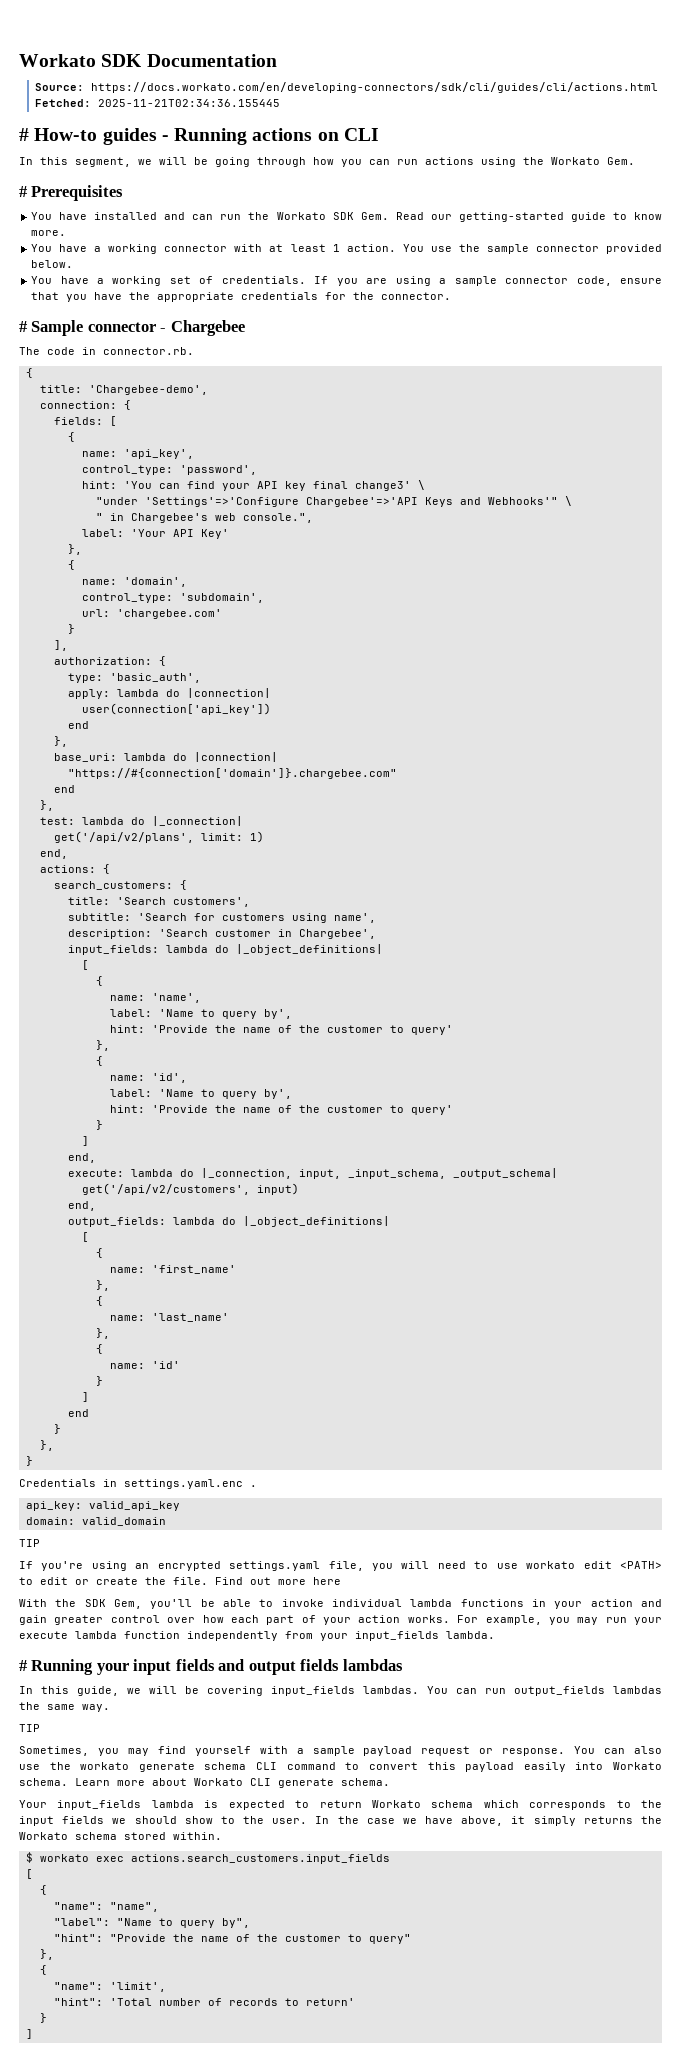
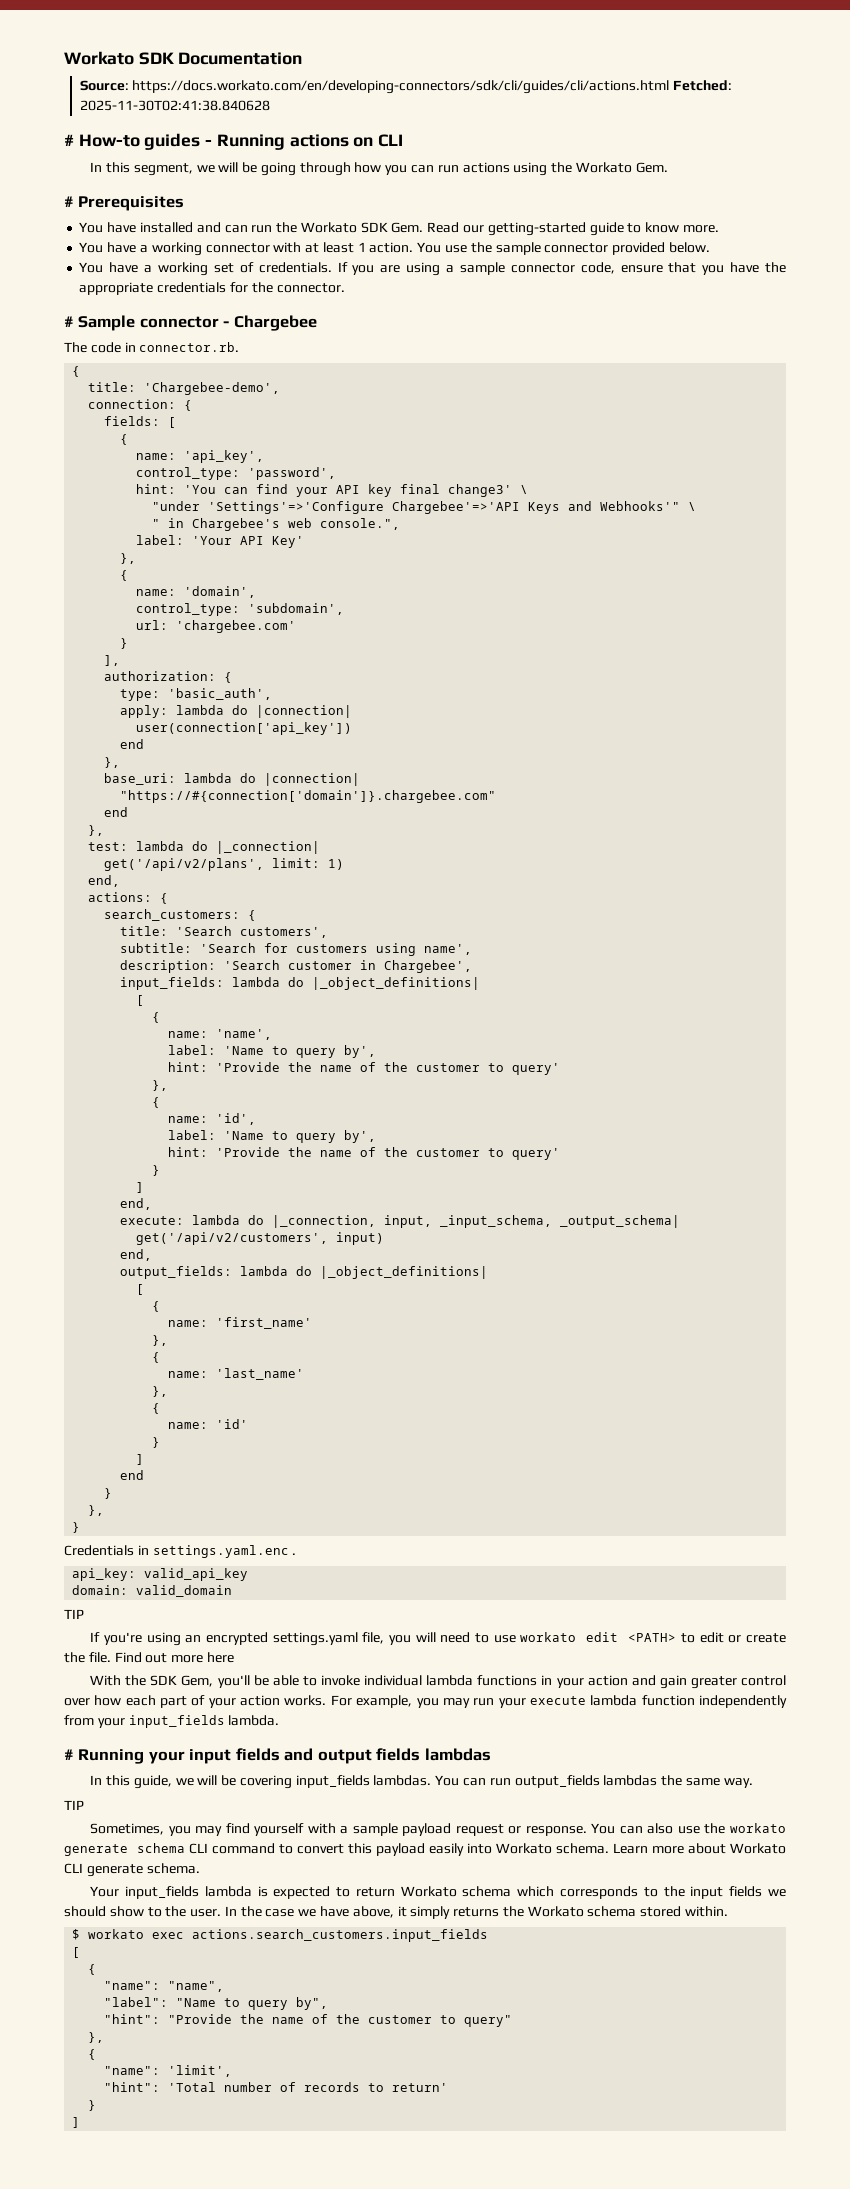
[97,99,280,107] 2025-11-21T02:34:36.155445 -> [79,100,270,111] 2025-11-30T02:41:38.840628

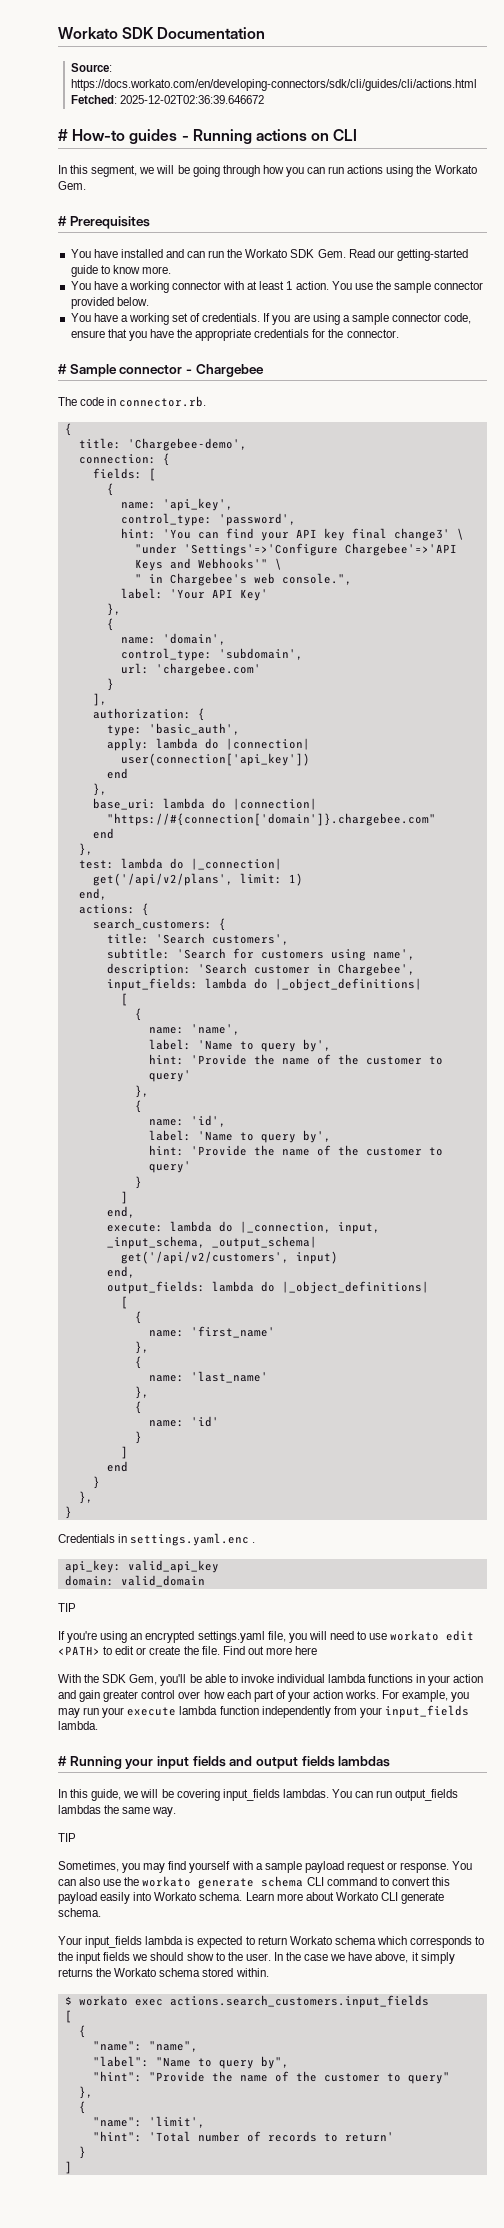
[79,100,270,111] 2025-11-30T02:41:38.840628 -> [120,95,265,104] 2025-12-02T02:36:39.646672

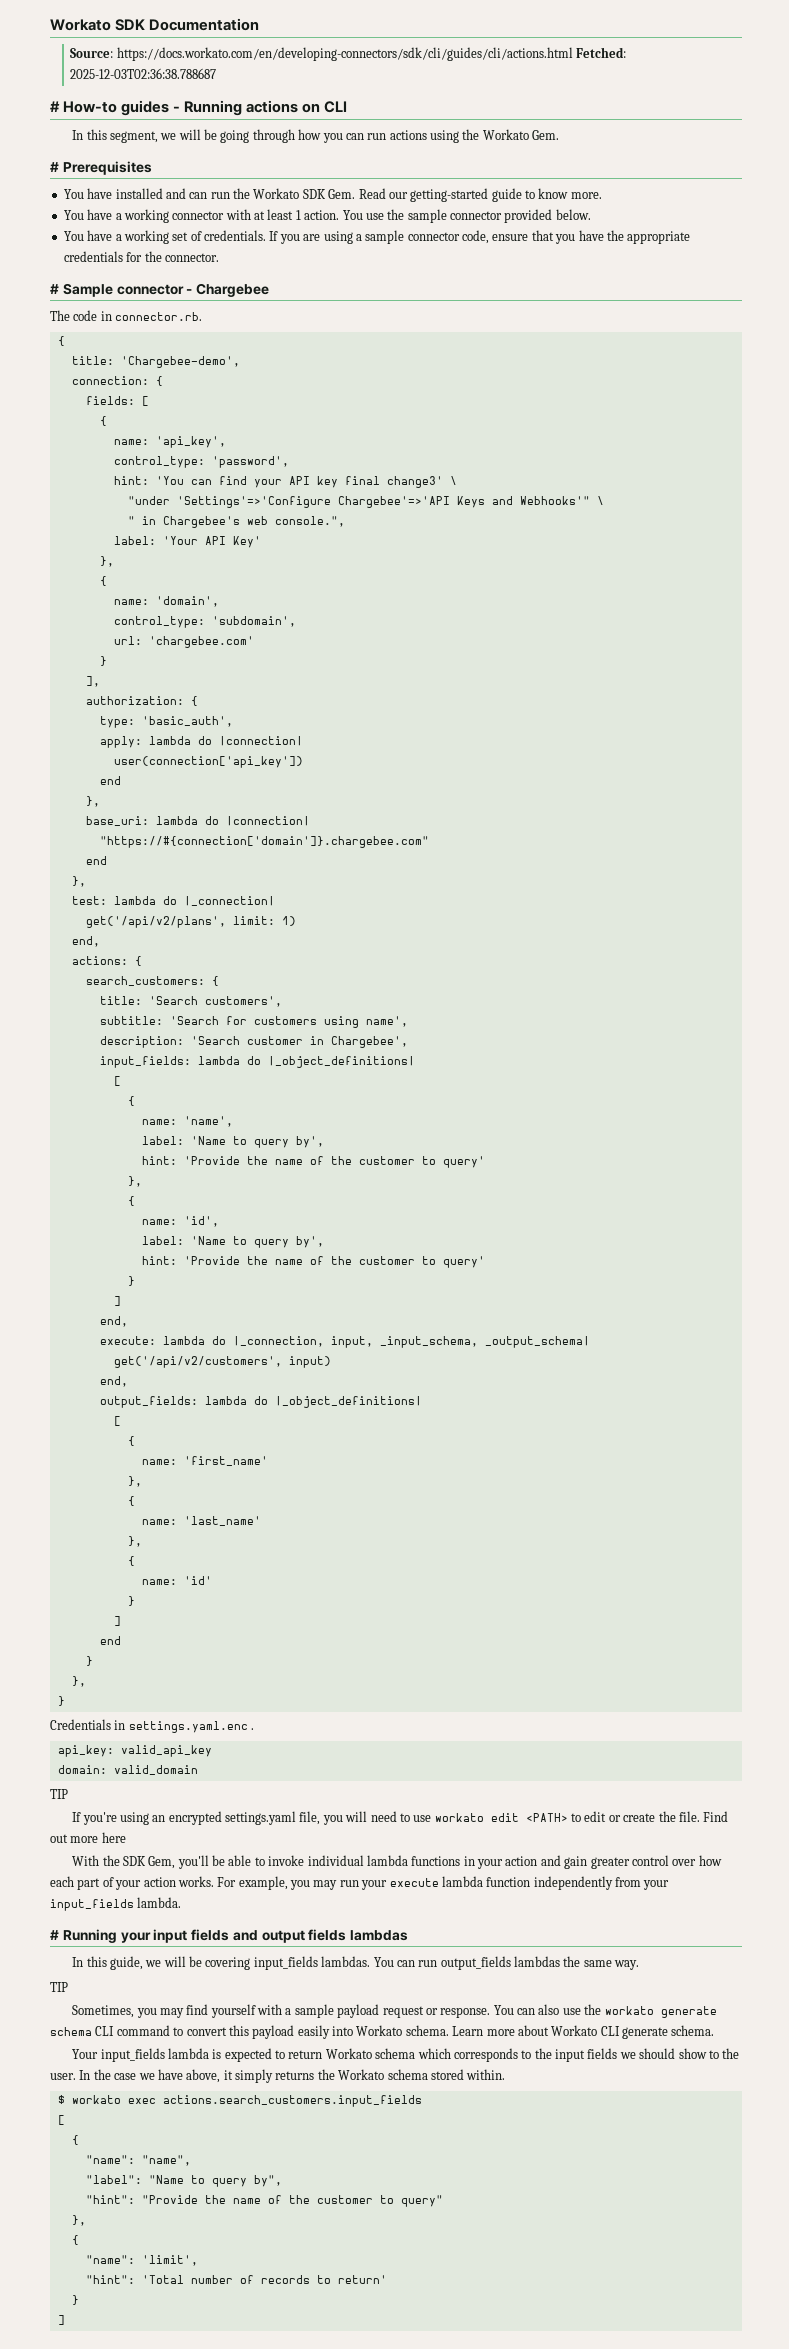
[120,95,265,104] 2025-12-02T02:36:39.646672 -> [70,68,217,79] 2025-12-03T02:36:38.788687

